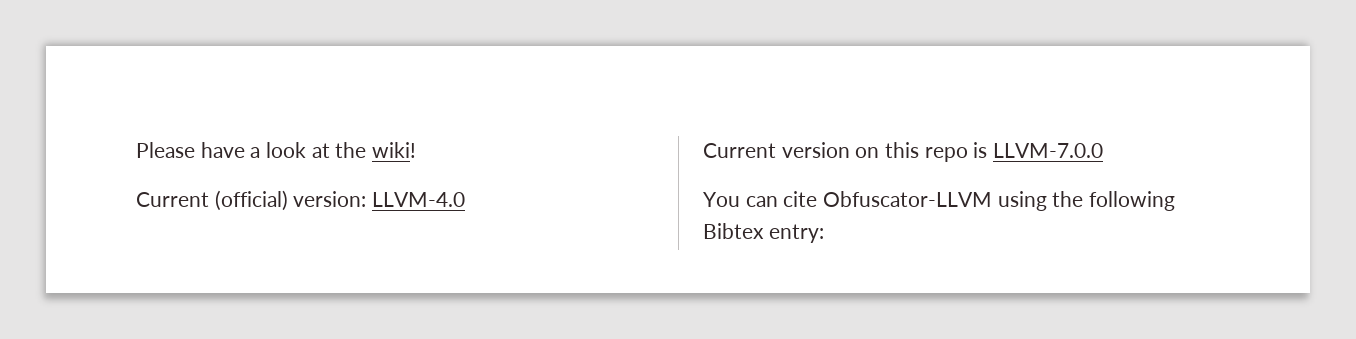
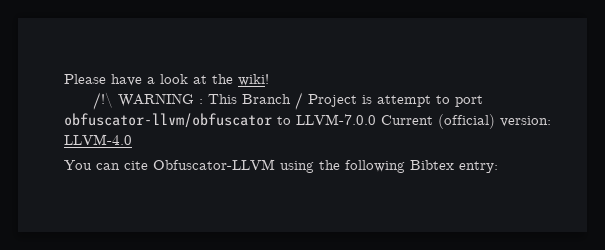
[136,190,466,211] [703,142,1104,162] Current (official) version: LLVM-4.0 // Current version on this repo is LLVM-7.0.0 -> [93,92,484,110] [64,113,551,129] [64,134,132,145] /!\ WARNING : This Branch / Project is attempt to port obfuscator-llvm/obfuscator to LLVM-7.0.0 Current (official) version: LLVM-4.0

